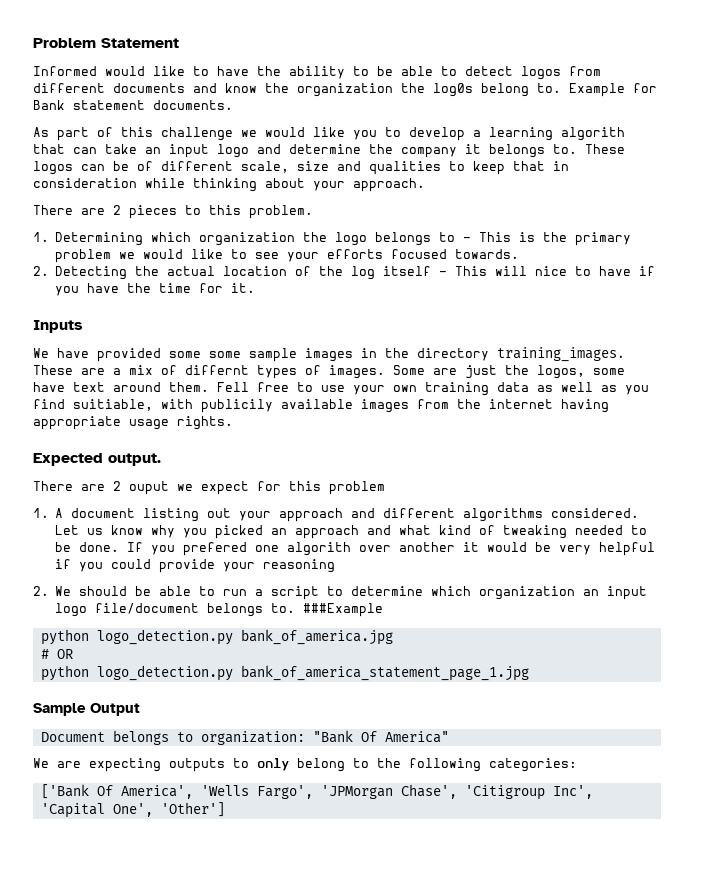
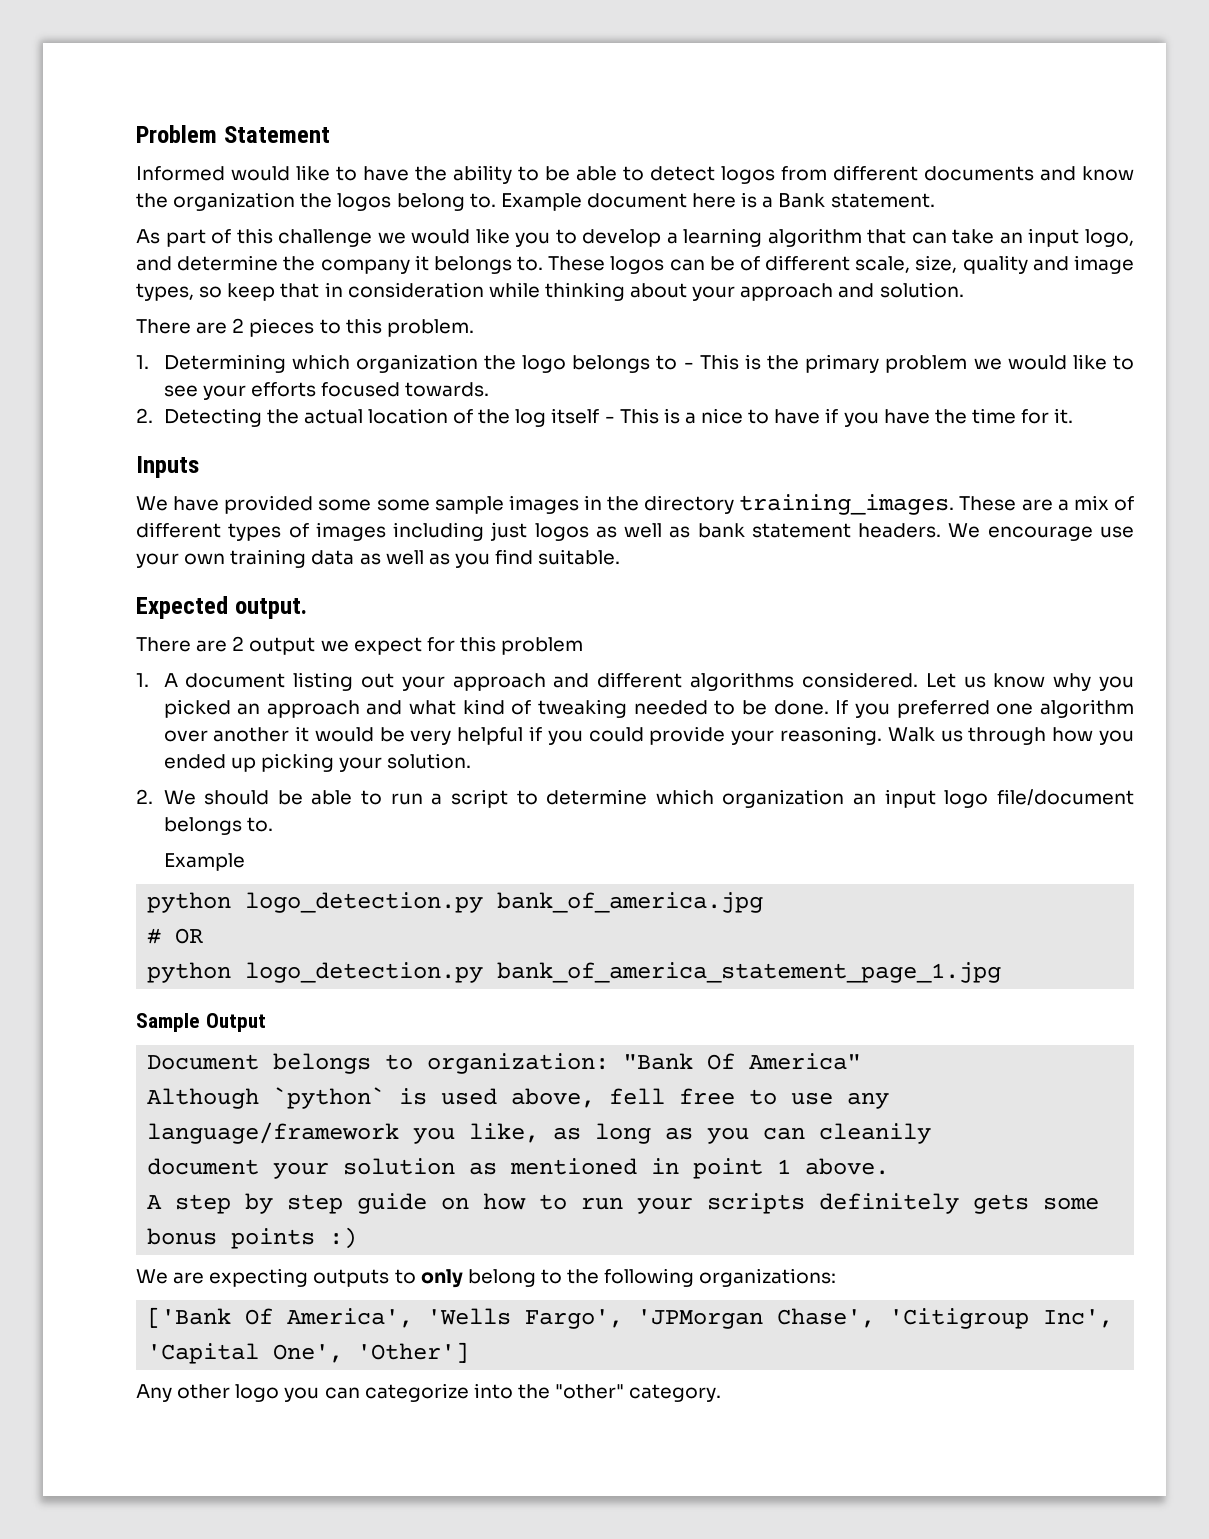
[433,83,473,97] log0s -> [337,193,392,211] logos
[633,83,657,93] [33,100,233,110] for Bank statement documents. -> [586,192,935,208] document here is a Bank statement.
[561,127,625,141] algorith -> [767,228,862,247] algorithm
[217,144,249,158] logo -> [1084,229,1134,247] logo,
[297,161,465,175] size and qualities to -> [915,255,1134,274] [136,283,223,301] size, quality and image types, so
[353,178,425,192] approach. -> [740,282,964,301] approach and solution.
[495,266,528,276] will -> [663,408,696,424] is a
[185,365,249,375] differnt -> [136,522,221,538] different
[329,365,625,379] [33,382,313,392] images. Some are just the logos, some have text around them. Fell free to -> [315,522,1093,541] images including just logos as well as bank statement headers. We encourage
[73,399,609,413] [33,416,233,430] suitiable, with publicily available images from the internet having appropriate usage rights. -> [538,549,621,565] suitable.
[129,481,169,495] ouput -> [249,637,316,655] output
[183,542,352,556] prefered one algorith -> [896,699,1135,718] preferred one algorithm
[263,559,336,573] reasoning -> [780,726,1134,745] [163,753,472,772] reasoning. Walk us through how you ended up picking your solution.
[303,603,384,617] ###Example -> [163,853,245,871] // Example
(449, 737) none -> [147,1087,890,1109] [147,1122,932,1144] [147,1158,890,1179] [147,1193,1100,1214] [147,1227,358,1249] // Although `python` is used above, fell free to use any language/framework you like, as long as you can cleanily // document your solution as mentioned in point 1 above. // A step by step guide on how to run your scripts definitely gets some bonus points :)
[489,758,577,772] categories: -> [699,1268,837,1287] organizations:
(225, 809) none -> [136,1383,722,1402] // Any other logo you can categorize into the "other" category.

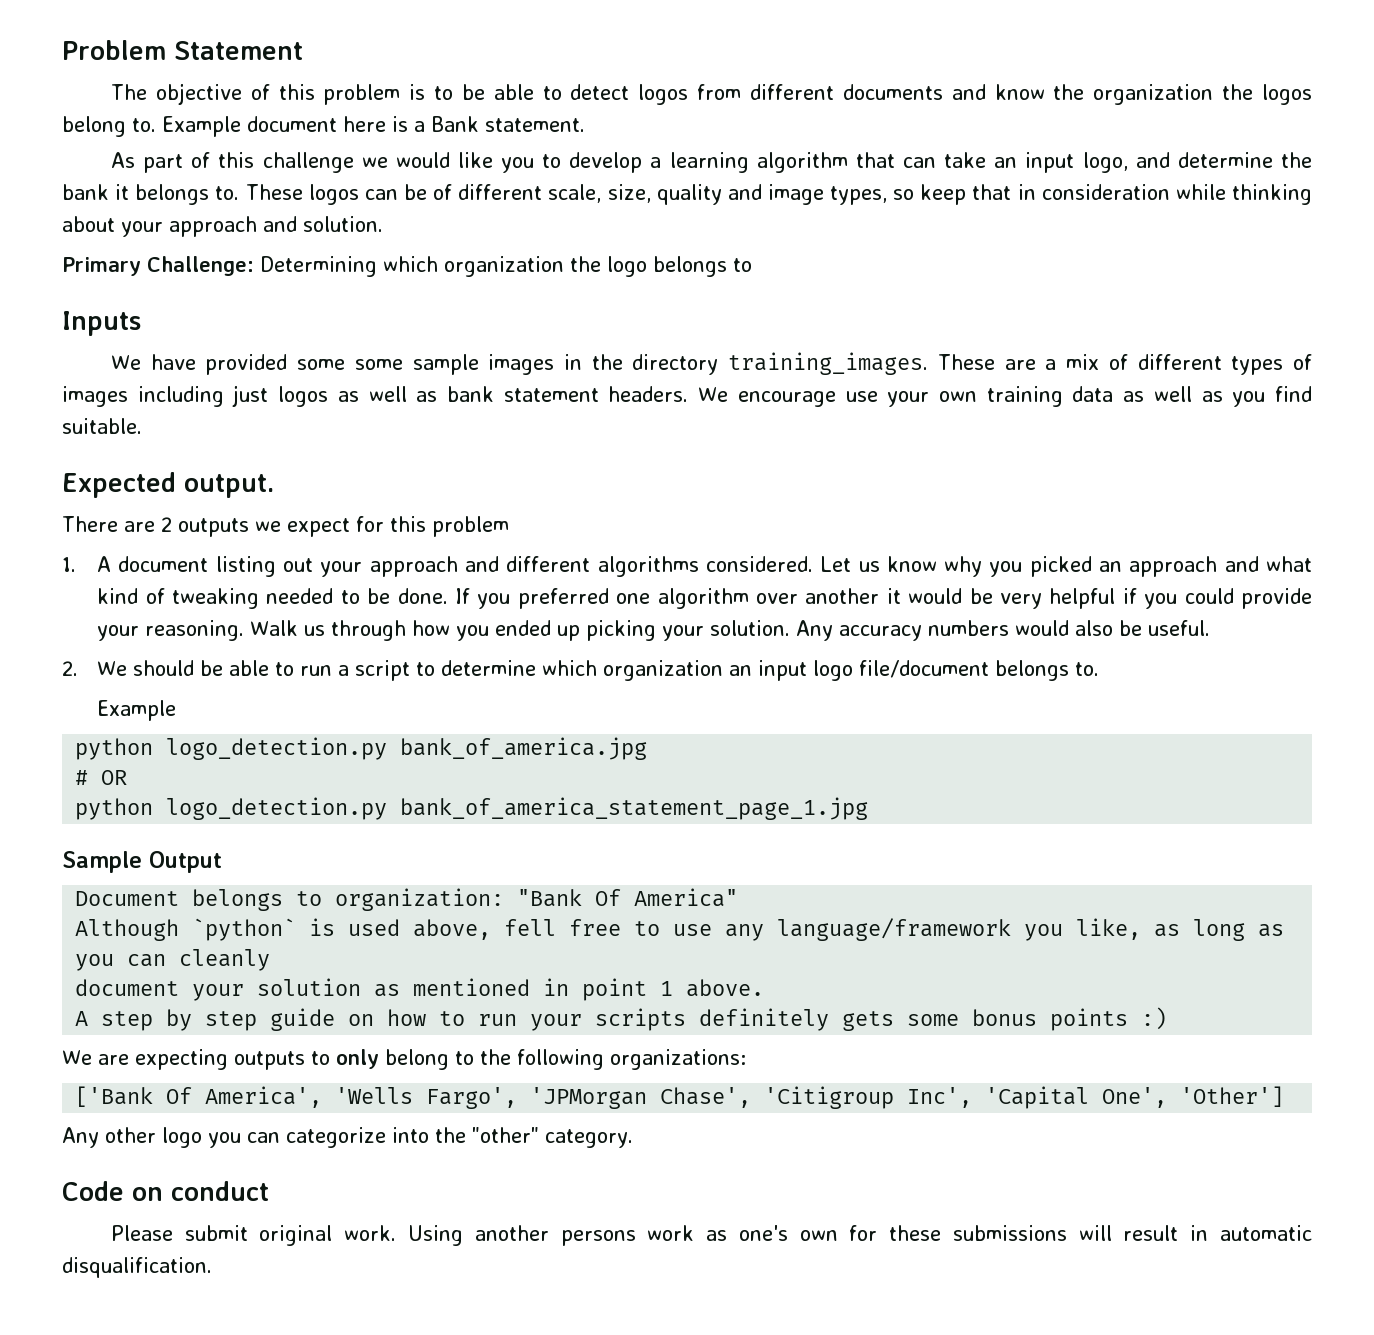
[136,165,512,184] Informed would like to have the ability -> [110,83,426,105] The objective of this problem is
[320,259,410,274] company -> [62,184,109,200] bank
[136,318,474,337] [136,355,149,369] There are 2 pieces to this problem. // 1. -> [62,256,254,276] Primary Challenge:
[683,354,1135,373] [163,382,490,400] [136,408,1074,427] - This is the primary problem we would like to see your efforts focused towards. // 2. Detecting the actual location of the log itself - This is a nice to have if you have the time for it. -> (752, 265) none
[249,637,316,655] output -> [178,518,249,537] outputs
(472, 761) none -> [796,620,1211,641] Any accuracy numbers would also be useful.
[819,1123,932,1144] cleanily -> [179,949,271,971] cleanly
(722, 1393) none -> [62,1181,269,1201] [110,1225,1312,1246] [62,1257,212,1278] // Code on conduct // Please submit original work. Using another persons work as one's own for these submissions will result in automatic disqualification.

